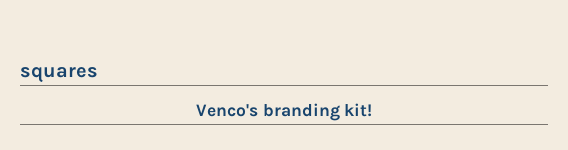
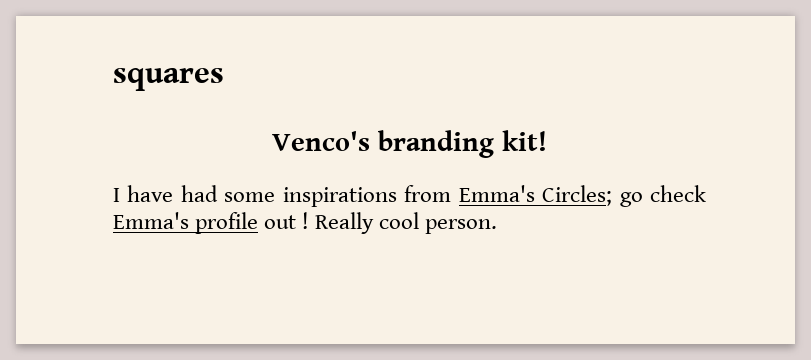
(373, 110) none -> [113,185,706,207] [113,212,498,234] // I have had some inspirations from Emma's Circles; go check Emma's profile out ! Really cool person.

